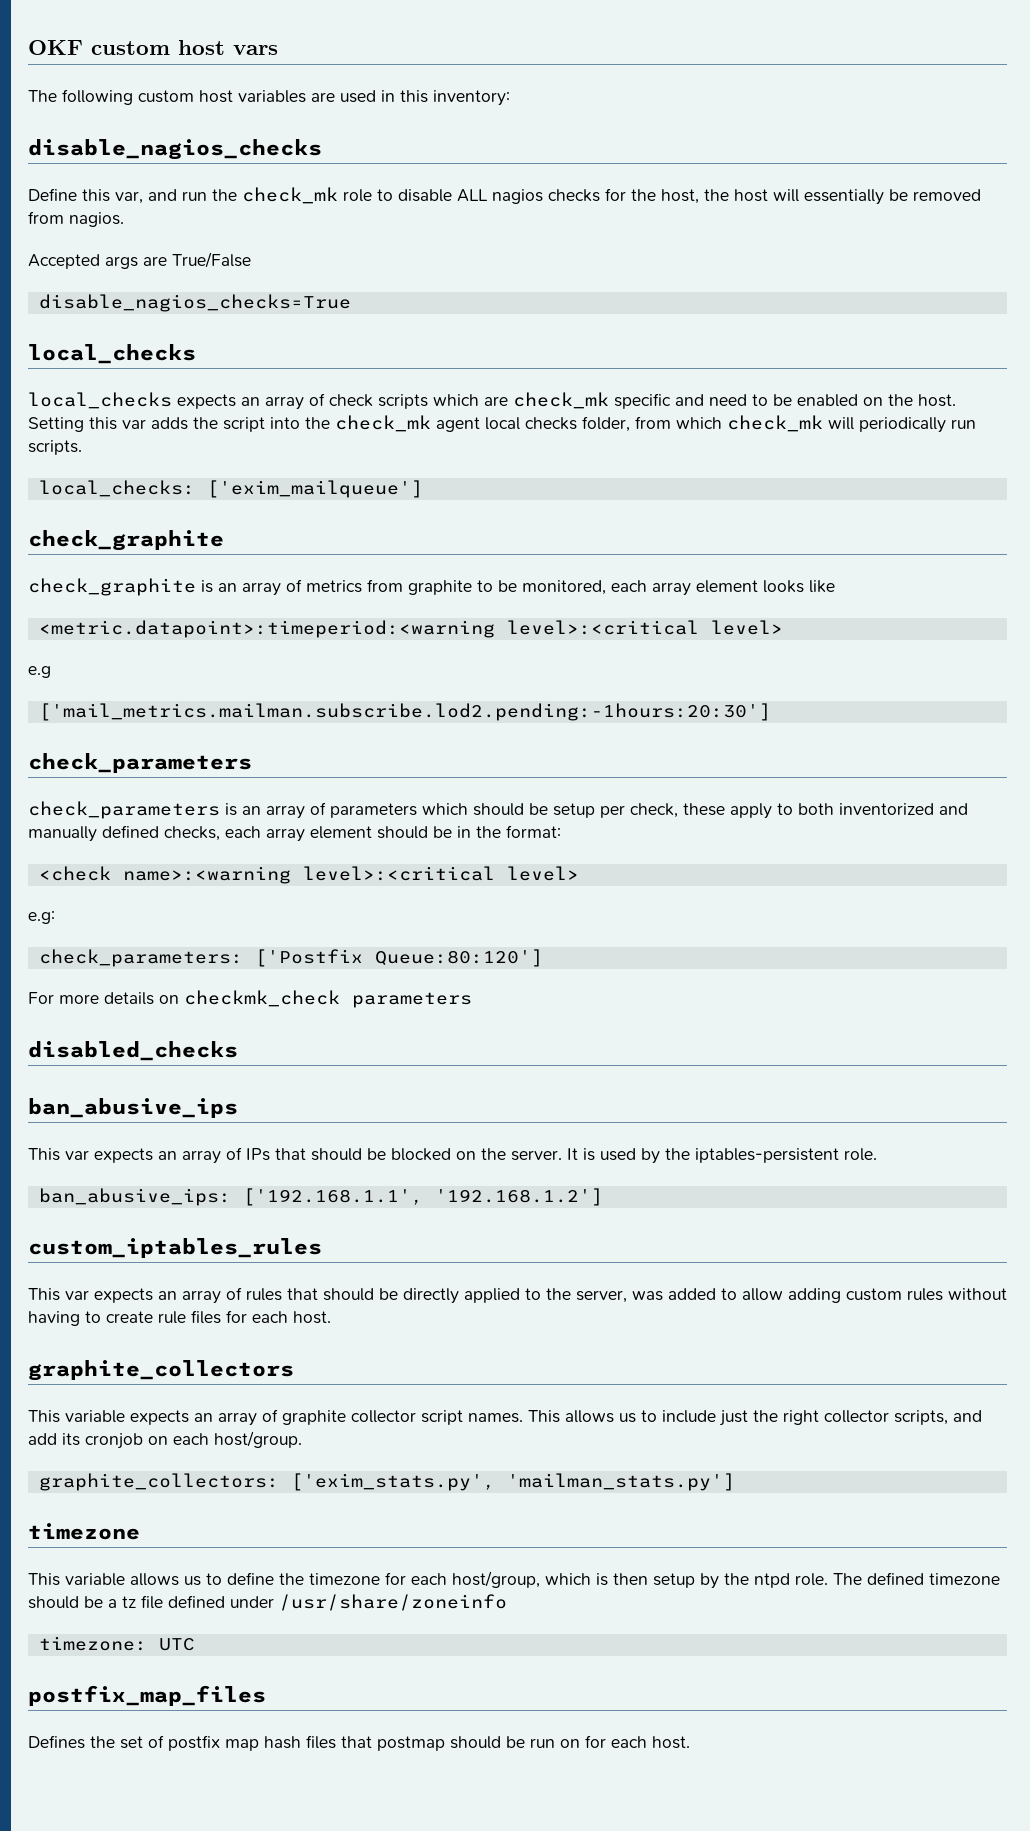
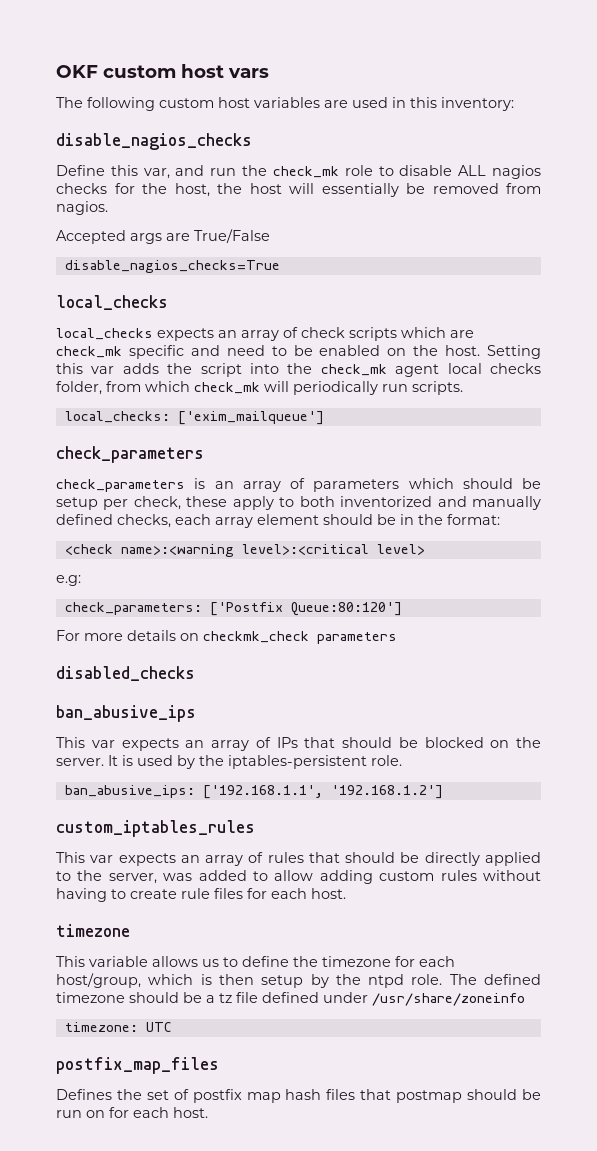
[28,530,224,551] [28,578,835,596] [38,620,783,638] [28,666,51,678] [38,703,771,721] // check_graphite // check_graphite is an array of metrics from graphite to be monitored, each array element looks like // <metric.datapoint>:timeperiod:<warning level>:<critical level> // e.g // ['mail_metrics.mailman.subscribe.lod2.pending:-1hours:20:30'] -> (324, 418) none
[28,1360,294,1381] [28,1409,982,1426] [28,1431,302,1449] [38,1473,735,1491] // graphite_collectors // This variable expects an array of graphite collector script names. This allows us to include just the right collector scripts, and add its cronjob on each host/group. // graphite_collectors: ['exim_stats.py', 'mailman_stats.py'] -> (346, 893) none

